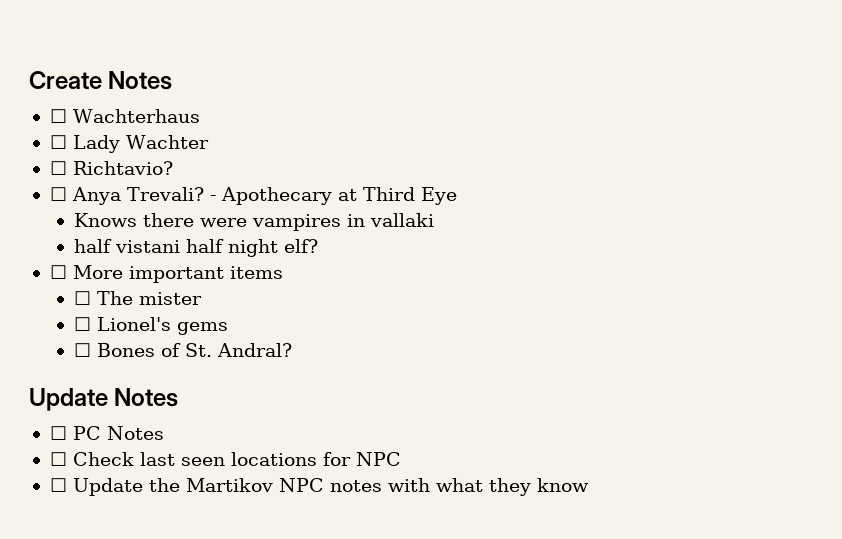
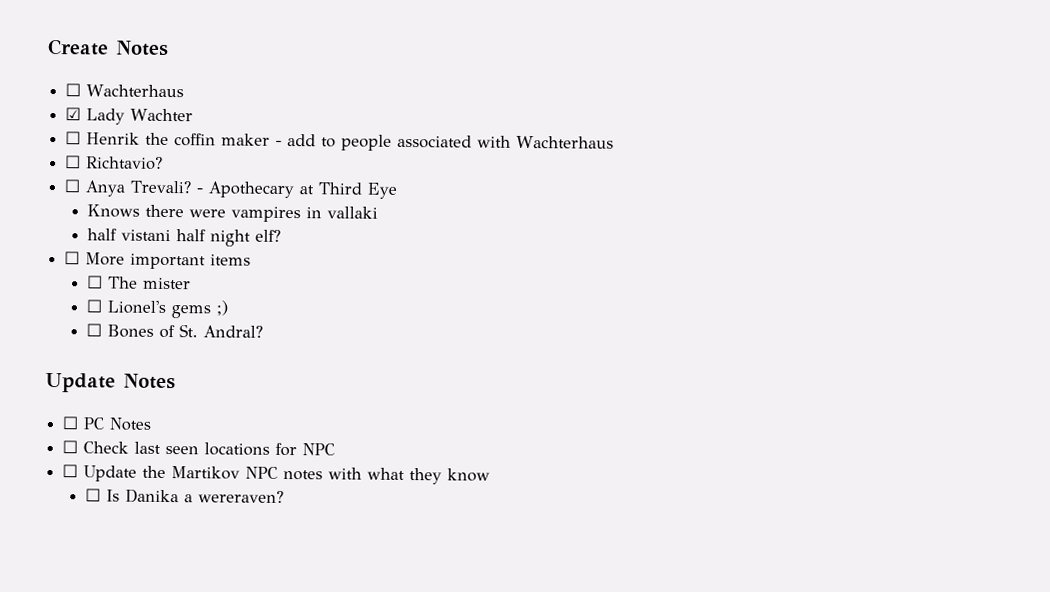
[49,135,67,149] ☐ -> [65,107,82,121] ☑
(209, 142) none -> [65,131,615,151] // ☐ Henrik the coffin maker - add to people associated with Wachterhaus
(228, 328) none -> [216,300,229,316] ;)
(589, 485) none -> [85,488,285,504] // ☐ Is Danika a wereraven?

